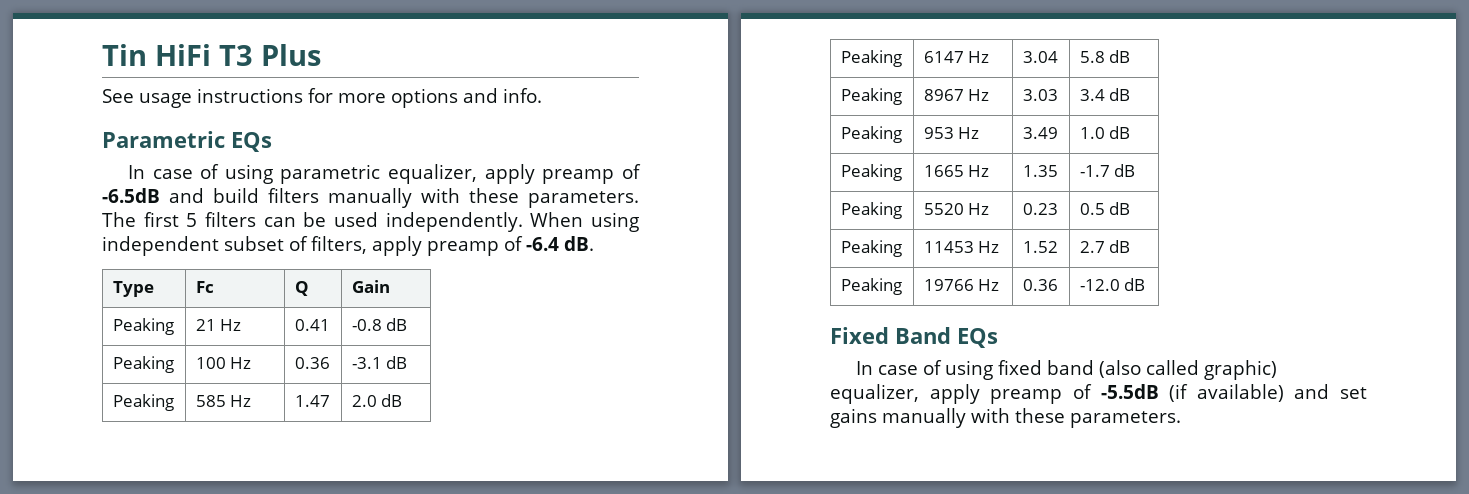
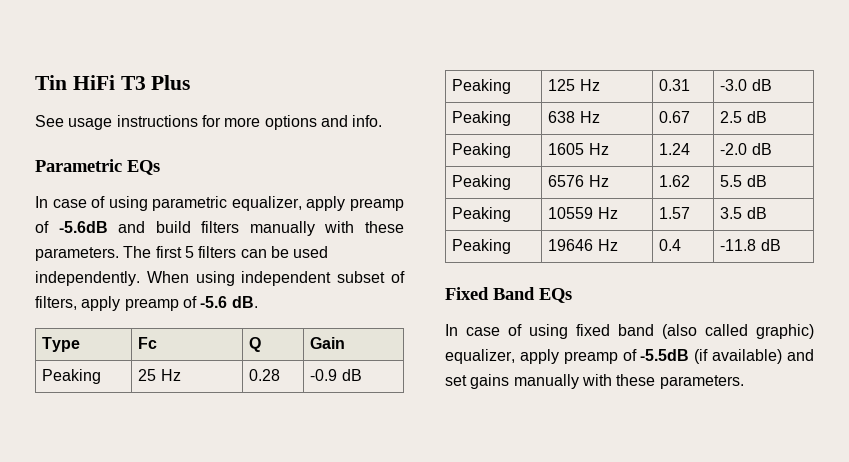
[102,188,160,203] -6.5dB -> [58,221,108,233] -5.6dB
[526,237,559,251] -6.4 -> [200,296,228,308] -5.6
[195,319,242,331] [294,319,330,331] [351,318,408,331] [112,356,174,373] [195,357,252,369] [294,357,330,369] [351,356,408,369] [112,394,174,411] [195,395,252,407] [294,395,330,407] [351,394,403,407] [840,50,902,67] [923,51,990,63] [1022,51,1058,63] [1079,50,1131,63] [840,88,902,105] [923,89,990,101] [1022,89,1058,101] [1079,88,1131,101] [840,126,902,143] [923,127,980,139] [1022,127,1058,139] [1079,126,1131,139] [840,164,902,181] [923,165,990,177] [1022,165,1058,177] [1079,164,1136,177] [840,202,902,219] [923,203,990,215] [1022,203,1058,215] [1079,202,1131,215] [840,240,902,257] [923,241,1000,253] [1022,241,1058,253] [1079,240,1131,253] [840,278,902,295] [923,279,1000,291] [1022,279,1058,291] [1079,279,1120,291] 21 Hz | 0.41 | -0.8 dB // Peaking | 100 Hz | 0.36 | -3.1 dB // Peaking | 585 Hz | 1.47 | 2.0 dB // Peaking | 6147 Hz | 3.04 | 5.8 dB // Peaking | 8967 Hz | 3.03 | 3.4 dB // Peaking | 953 Hz | 3.49 | 1.0 dB // Peaking | 1665 Hz | 1.35 | -1.7 dB // Peaking | 5520 Hz | 0.23 | 0.5 dB // Peaking | 11453 Hz | 1.52 | 2.7 dB // Peaking | 19766 Hz | 0.36 | -12.0 -> [138,369,181,381] [249,369,281,381] [310,369,362,381] [452,79,512,94] [548,79,600,91] [659,79,691,91] [720,79,772,91] [452,111,512,126] [548,111,600,123] [659,111,691,123] [720,111,767,123] [452,143,512,158] [548,143,609,155] [659,143,691,155] [720,143,772,155] [452,175,512,190] [548,175,609,187] [659,175,691,187] [720,175,767,187] [452,207,512,222] [548,207,618,219] [659,207,691,219] [720,207,767,219] [452,239,512,254] [548,239,618,251] [659,239,682,251] [720,239,757,251] 25 Hz | 0.28 | -0.9 dB // Peaking | 125 Hz | 0.31 | -3.0 dB // Peaking | 638 Hz | 0.67 | 2.5 dB // Peaking | 1605 Hz | 1.24 | -2.0 dB // Peaking | 6576 Hz | 1.62 | 5.5 dB // Peaking | 10559 Hz | 1.57 | 3.5 dB // Peaking | 19646 Hz | 0.4 | -11.8

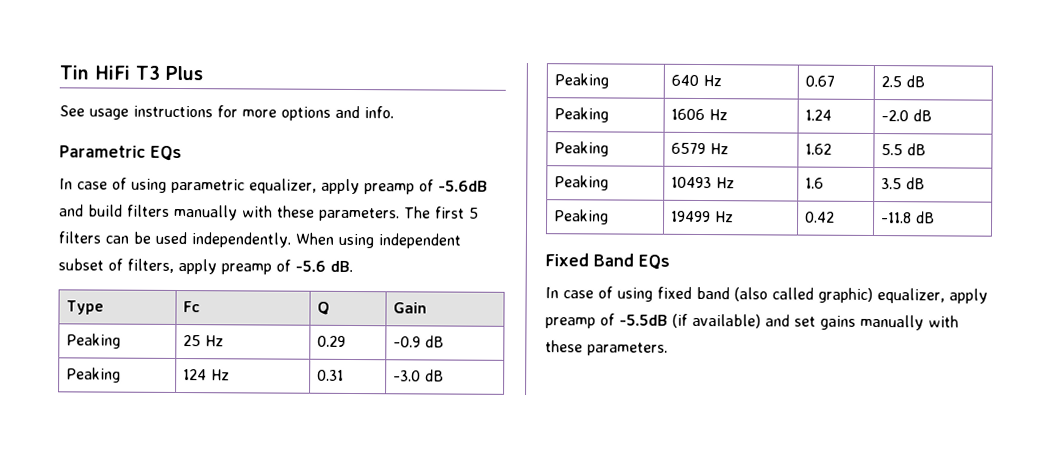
[249,369,281,381] 0.28 -> [316,335,346,347] 0.29
[548,79,576,91] 125 -> [182,369,207,381] 124
[548,111,576,123] 638 -> [670,74,699,86] 640
[548,143,585,155] 1605 -> [670,108,705,121] 1606
[548,175,585,187] 6576 -> [670,142,706,155] 6579
[548,207,618,219] [659,207,691,219] 10559 Hz | 1.57 -> [670,176,735,189] [804,177,824,189] 10493 Hz | 1.6
[548,239,618,251] [659,239,682,251] 19646 Hz | 0.4 -> [670,210,734,223] [804,211,835,223] 19499 Hz | 0.42

